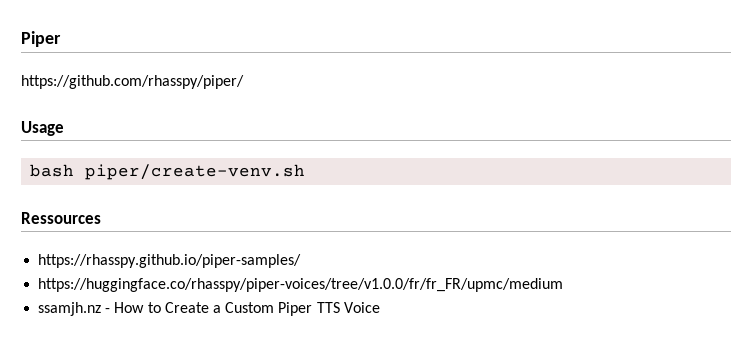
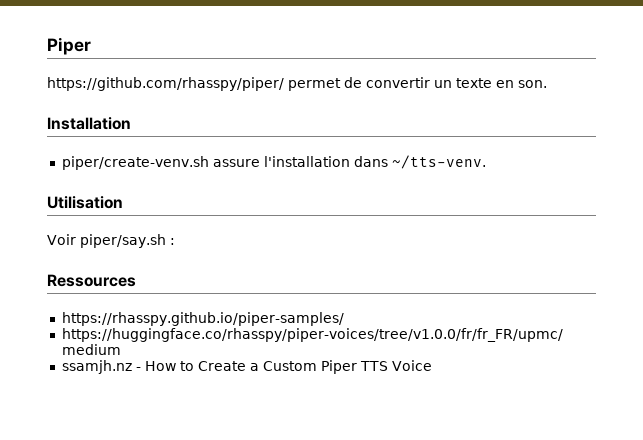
[21,121,64,136] [30,164,306,180] // Usage // bash piper/create-venv.sh -> [288,77,547,91] [47,117,131,130] [61,155,486,170] [47,196,123,209] [47,234,175,248] permet de convertir un texte en son. // Installation // piper/create-venv.sh assure l'installation dans ~/tts-venv. // Utilisation // Voir piper/say.sh :

